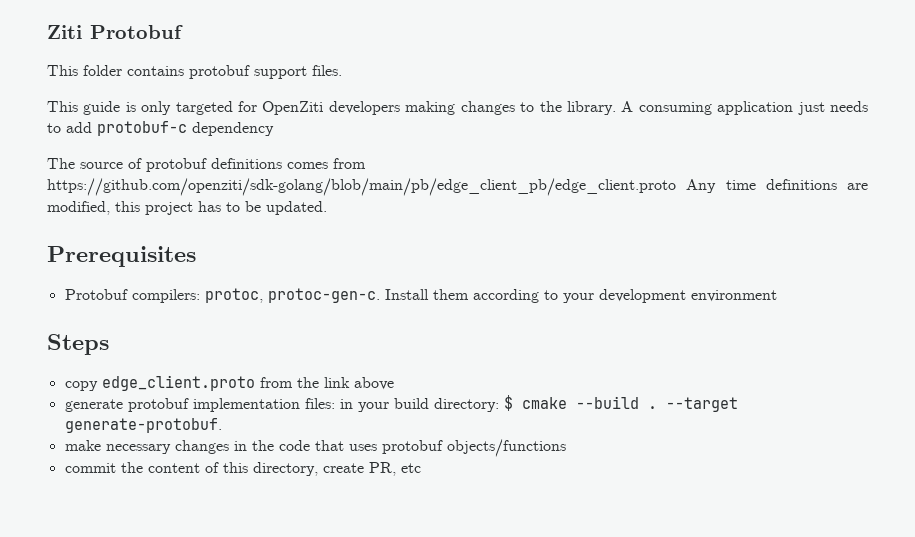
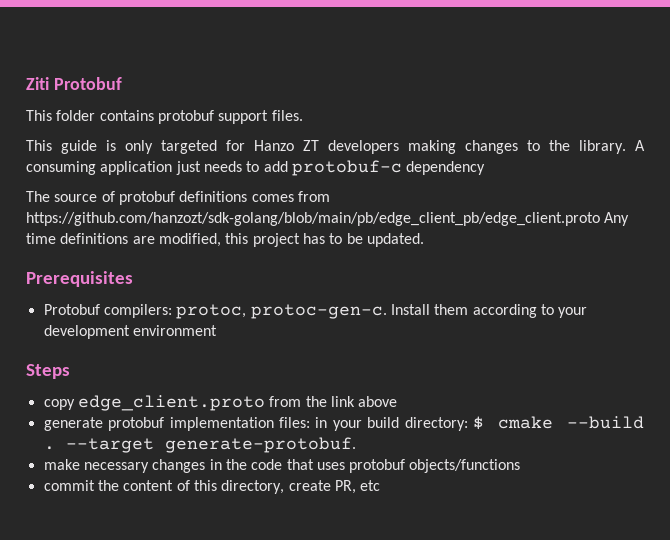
[262,101,324,115] OpenZiti -> [254,140,319,151] Hanzo ZT
[47,178,676,196] https://github.com/openziti/sdk-golang/blob/main/pb/edge_client_pb/edge_client.proto -> [26,212,600,226] https://github.com/hanzozt/sdk-golang/blob/main/pb/edge_client_pb/edge_client.proto

